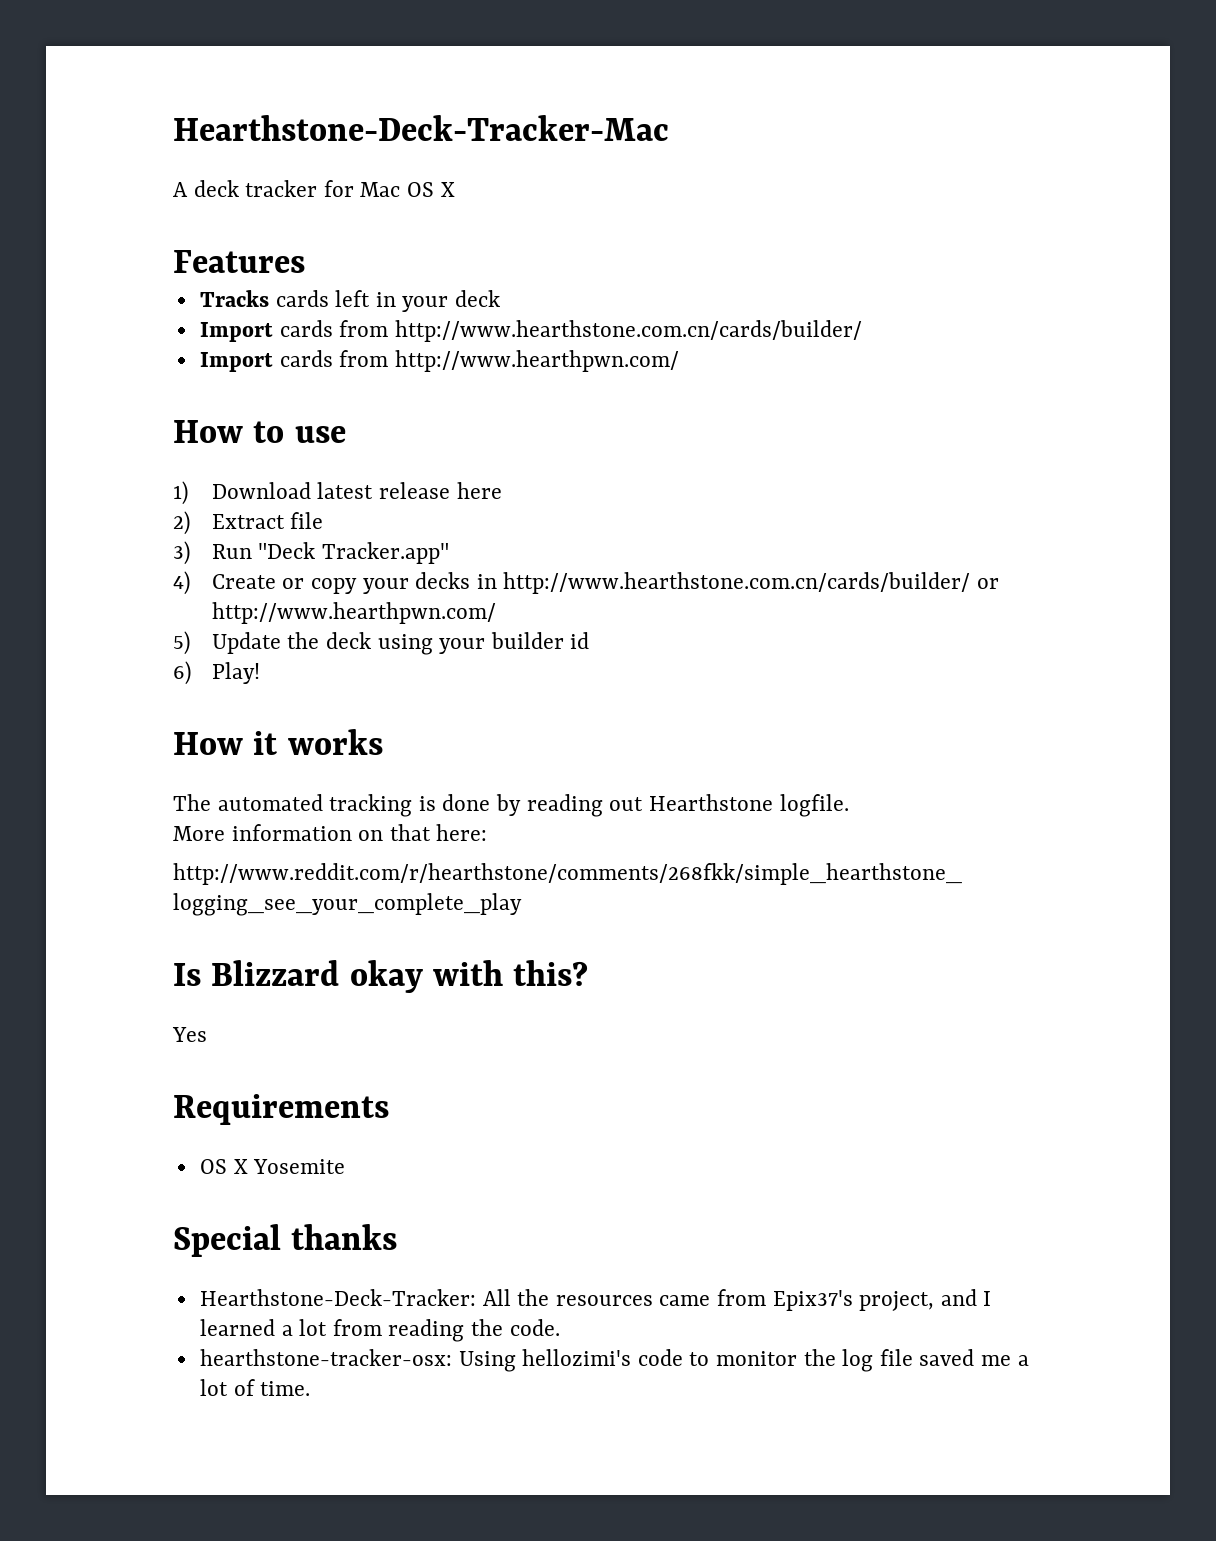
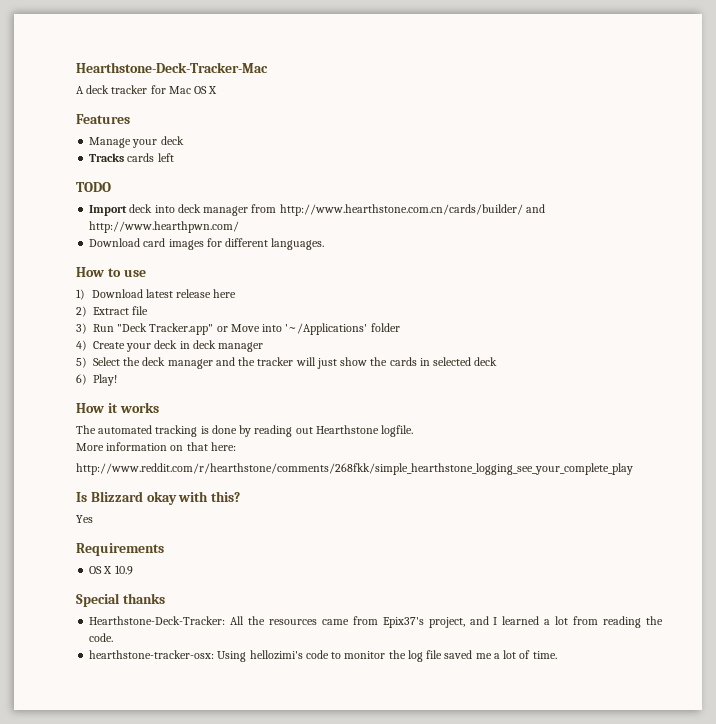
(305, 261) none -> [89,136,184,148] // Manage your deck
[375,290,501,312] [199,320,862,342] [199,350,679,372] in your deck // Import cards from http://www.hearthstone.com.cn/cards/builder/ // Import cards from http://www.hearthpwn.com/ -> [76,182,111,192] [89,204,545,216] [89,221,240,233] [89,238,325,250] // TODO // Import deck into deck manager from http://www.hearthstone.com.cn/cards/builder/ and http://www.hearthpwn.com/ // Download card images for different languages.
[173,571,1000,595] [211,602,496,624] // 4) Create or copy your decks in http://www.hearthstone.com.cn/cards/builder/ or http://www.hearthpwn.com/ -> [216,323,400,335] [76,340,264,352] or Move into '~/Applications' folder // 4) Create your deck in deck manager
[211,632,281,654] Update -> [93,357,120,366] Select
[377,632,590,655] using your builder id -> [167,357,498,369] manager and the tracker will just show the cards in selected deck
[253,1159,346,1174] Yosemite -> [114,565,133,575] 10.9

